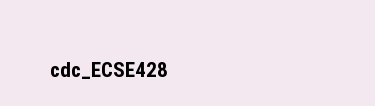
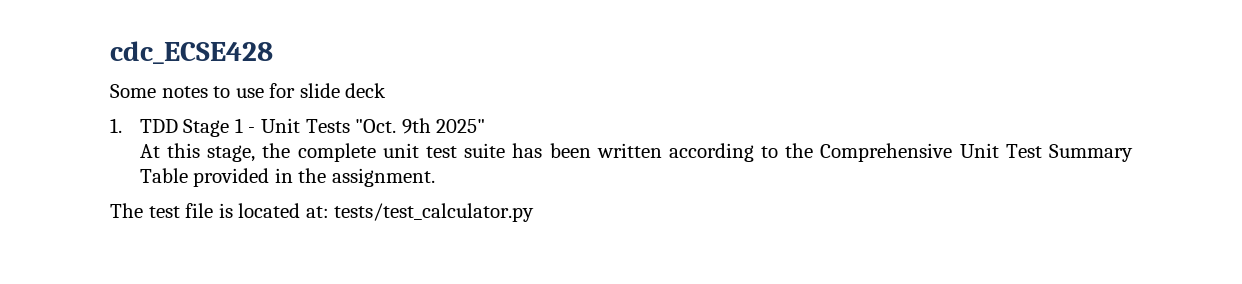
(168, 70) none -> [110,83,387,98] [110,118,486,137] [139,143,1134,162] [139,168,435,187] [110,203,535,222] // Some notes to use for slide deck // 1. TDD Stage 1 - Unit Tests "Oct. 9th 2025" // At this stage, the complete unit test suite has been written according to the Comprehensive Unit Test Summary Table provided in the assignment. // The test file is located at: tests/test_calculator.py

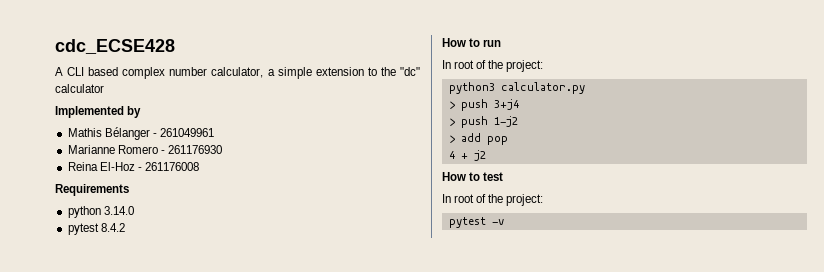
[110,83,387,98] [110,118,486,137] [139,143,1134,162] [139,168,435,187] [110,203,535,222] Some notes to use for slide deck // 1. TDD Stage 1 - Unit Tests "Oct. 9th 2025" // At this stage, the complete unit test suite has been written according to the Comprehensive Unit Test Summary Table provided in the assignment. // The test file is located at: tests/test_calculator.py -> [55,67,420,79] [55,84,104,93] [55,106,142,118] [67,127,214,140] [67,145,222,154] [67,162,199,171] [55,184,129,196] [67,206,134,218] [67,223,125,235] [442,38,502,47] [442,60,544,72] [448,82,585,94] [448,99,519,111] [448,116,518,128] [448,133,508,145] [448,150,486,161] [442,172,504,181] [442,194,544,206] [448,217,504,228] A CLI based complex number calculator, a simple extension to the "dc" calculator // Implemented by // Mathis Bélanger - 261049961 // Marianne Romero - 261176930 // Reina El-Hoz - 261176008 // Requirements // python 3.14.0 // pytest 8.4.2 // How to run // In root of the project: // python3 calculator.py // > push 3+j4 // > push 1-j2 // > add pop // 4 + j2 // How to test // In root of the project: // pytest -v

